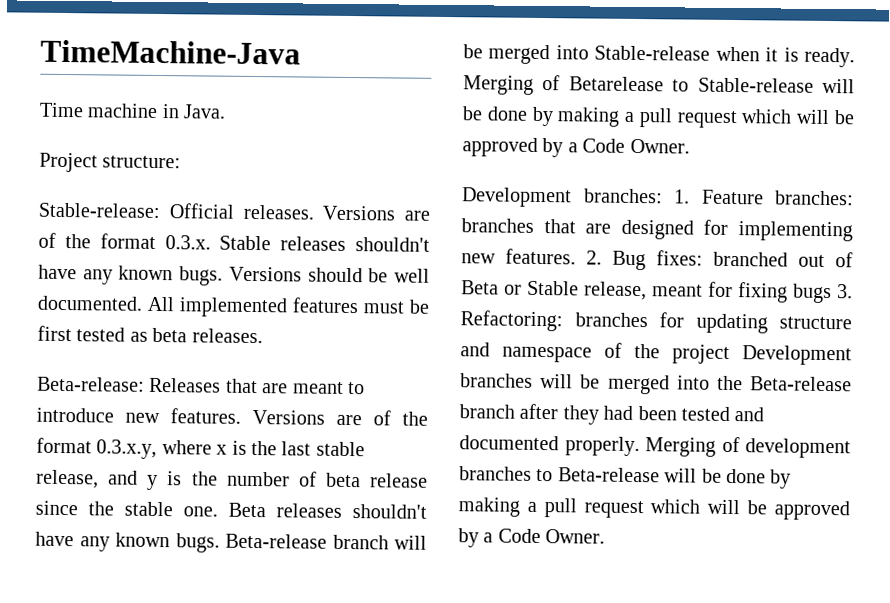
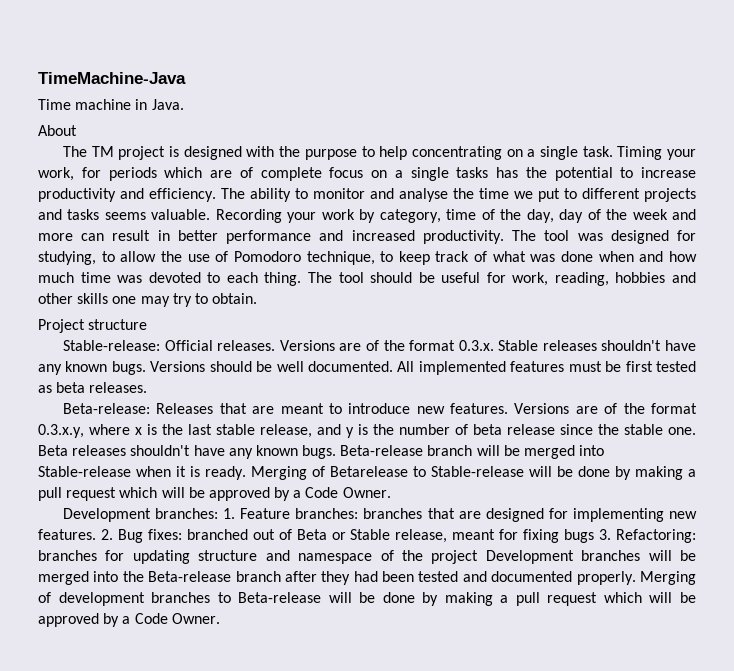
(227, 111) none -> [38,125,77,136] [63,146,696,160] [38,167,696,181] [38,188,696,202] [38,209,697,223] [38,230,697,244] [38,251,697,265] [38,272,696,286] [38,293,258,307] // About // The TM project is designed with the purpose to help concentrating on a single task. Timing your work, for periods which are of complete focus on a single tasks has the potential to increase productivity and efficiency. The ability to monitor and analyse the time we put to different projects and tasks seems valuable. Recording your work by category, time of the day, day of the week and more can result in better performance and increased productivity. The tool was designed for studying, to allow the use of Pomodoro technique, to keep track of what was done when and how much time was devoted to each thing. The tool should be useful for work, reading, hobbies and other skills one may try to obtain.
[102,155,182,169] structure: -> [88,319,148,330] structure

